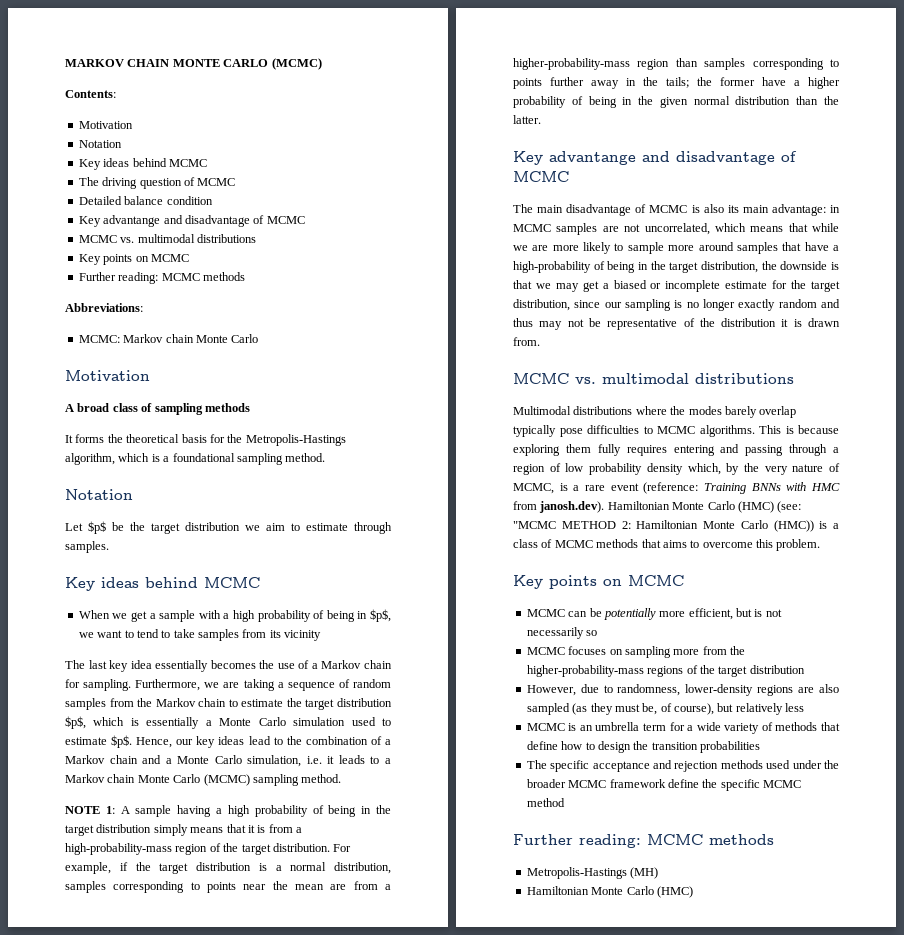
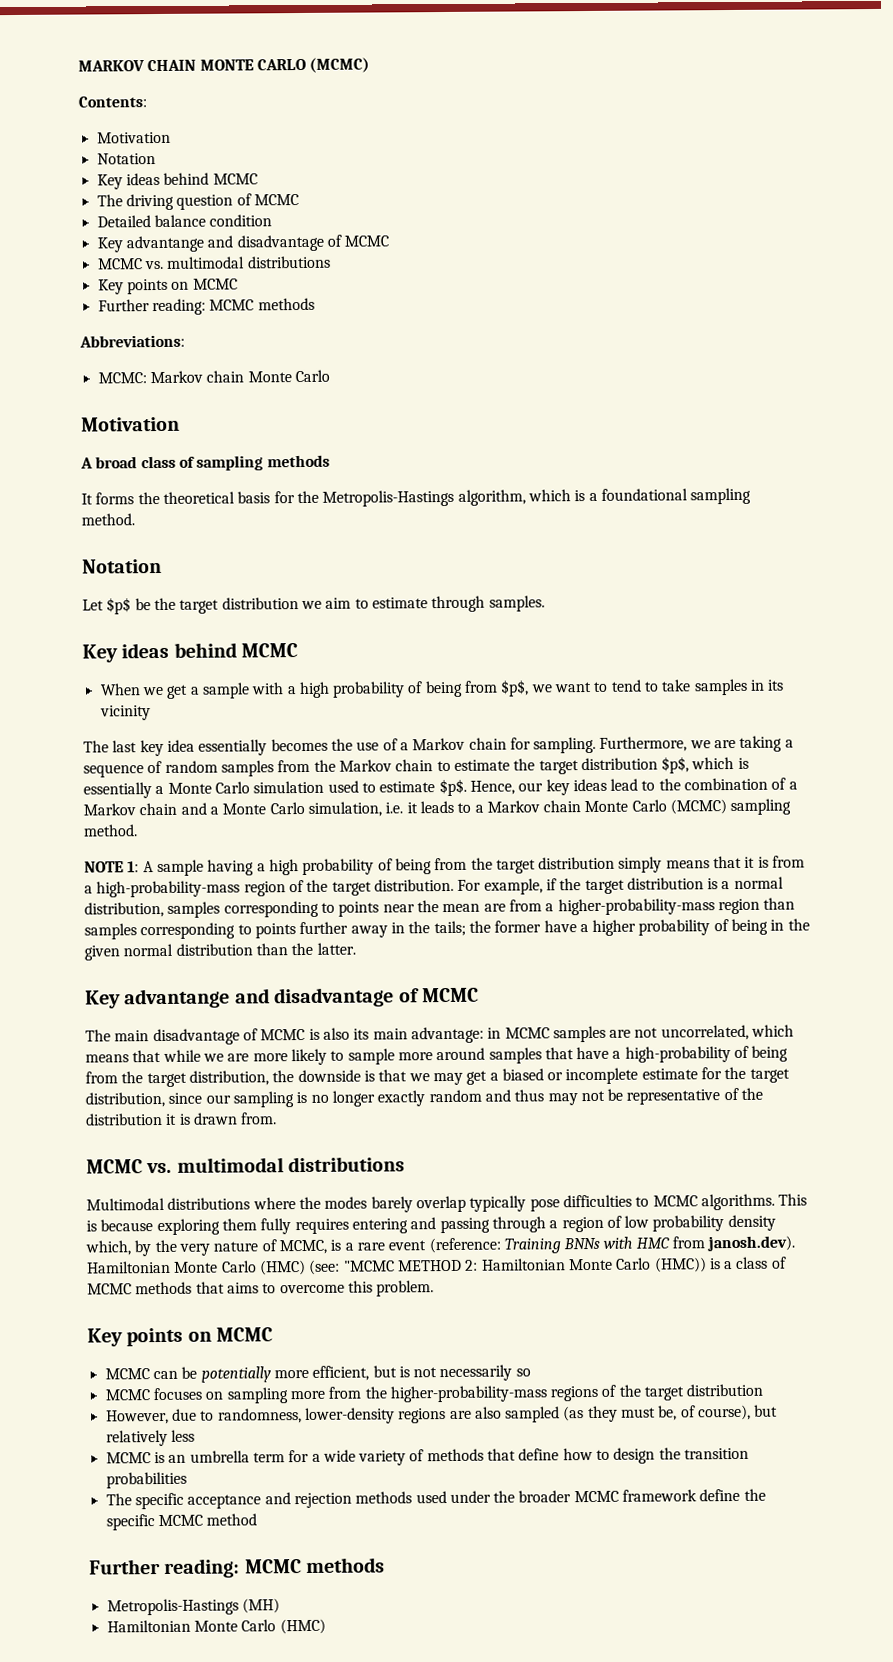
[357,611,368,619] in -> [464,680,499,693] from
[242,629,267,638] from -> [750,679,766,691] in
[361,806,372,814] in -> [434,857,468,871] from
[638,262,648,270] in -> [85,1071,118,1084] from

